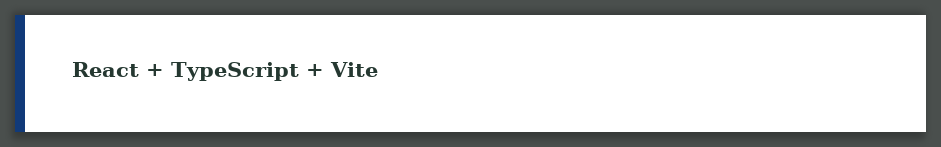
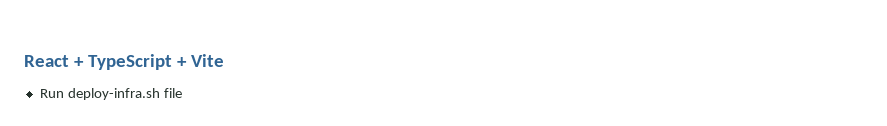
(378, 69) none -> [39,88,182,100] // Run deploy-infra.sh file

